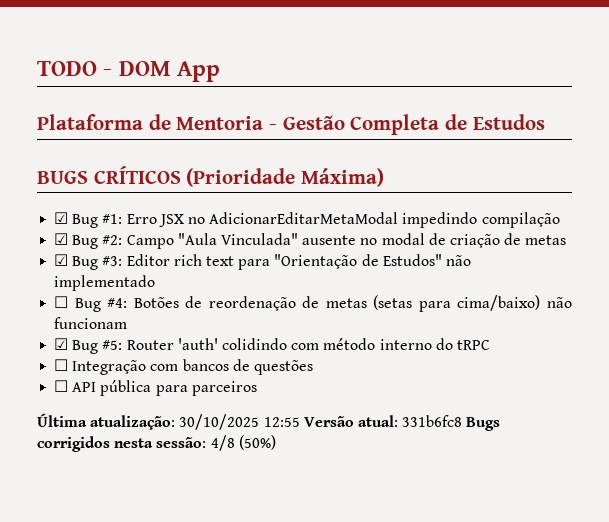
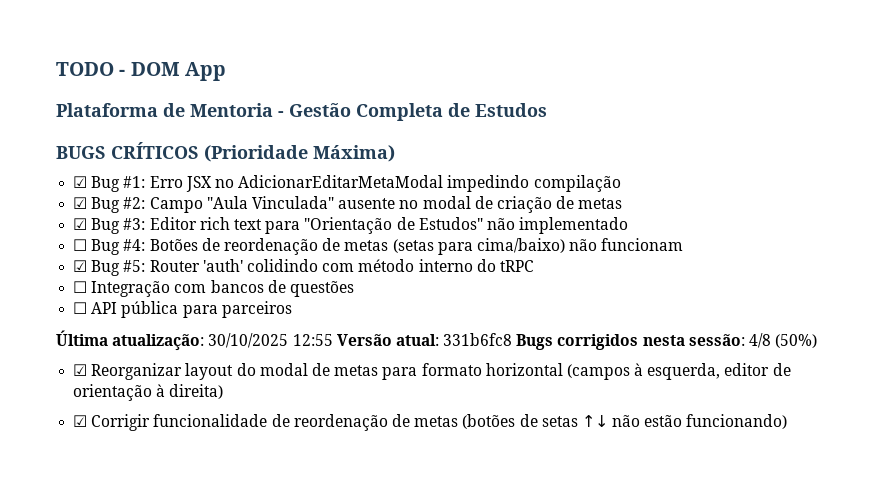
(276, 442) none -> [73,363,791,380] [73,384,224,401] [73,414,788,431] // ☑ Reorganizar layout do modal de metas para formato horizontal (campos à esquerda, editor de orientação à direita) // ☑ Corrigir funcionalidade de reordenação de metas (botões de setas ↑↓ não estão funcionando)

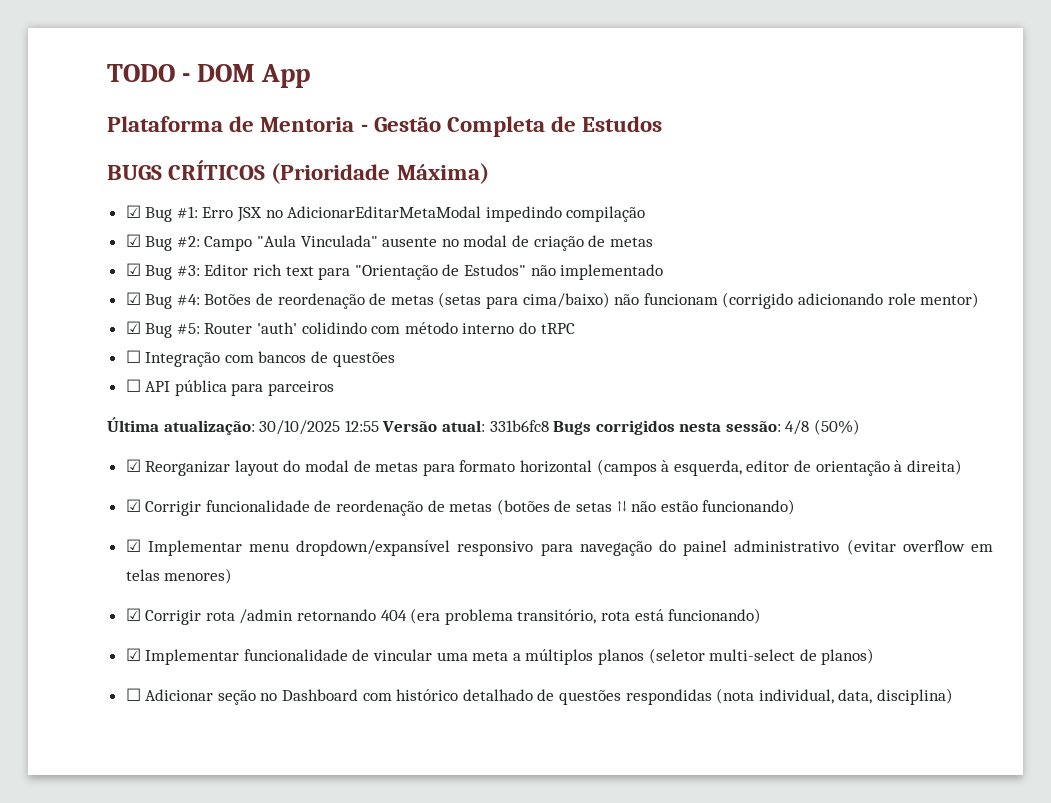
[73,239,88,251] ☐ -> [125,292,141,305] ☑
(684, 244) none -> [722,292,980,309] (corrigido adicionando role mentor)
(788, 421) none -> [125,539,993,556] [125,568,233,584] [125,608,762,625] [125,648,875,665] [125,688,953,705] // ☑ Implementar menu dropdown/expansível responsivo para navegação do painel administrativo (evitar overflow em telas menores) // ☑ Corrigir rota /admin retornando 404 (era problema transitório, rota está funcionando) // ☑ Implementar funcionalidade de vincular uma meta a múltiplos planos (seletor multi-select de planos) // ☐ Adicionar seção no Dashboard com histórico detalhado de questões respondidas (nota individual, data, disciplina)

